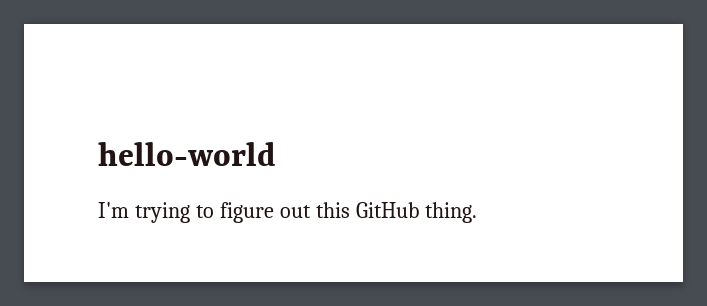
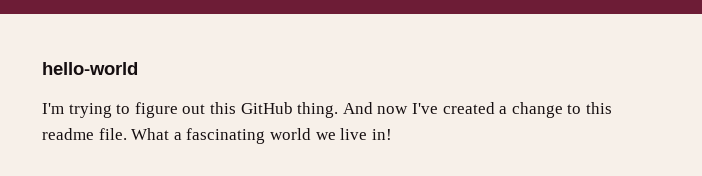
(477, 212) none -> [342,102,613,118] [42,128,392,144] And now I've created a change to this readme file. What a fascinating world we live in!

